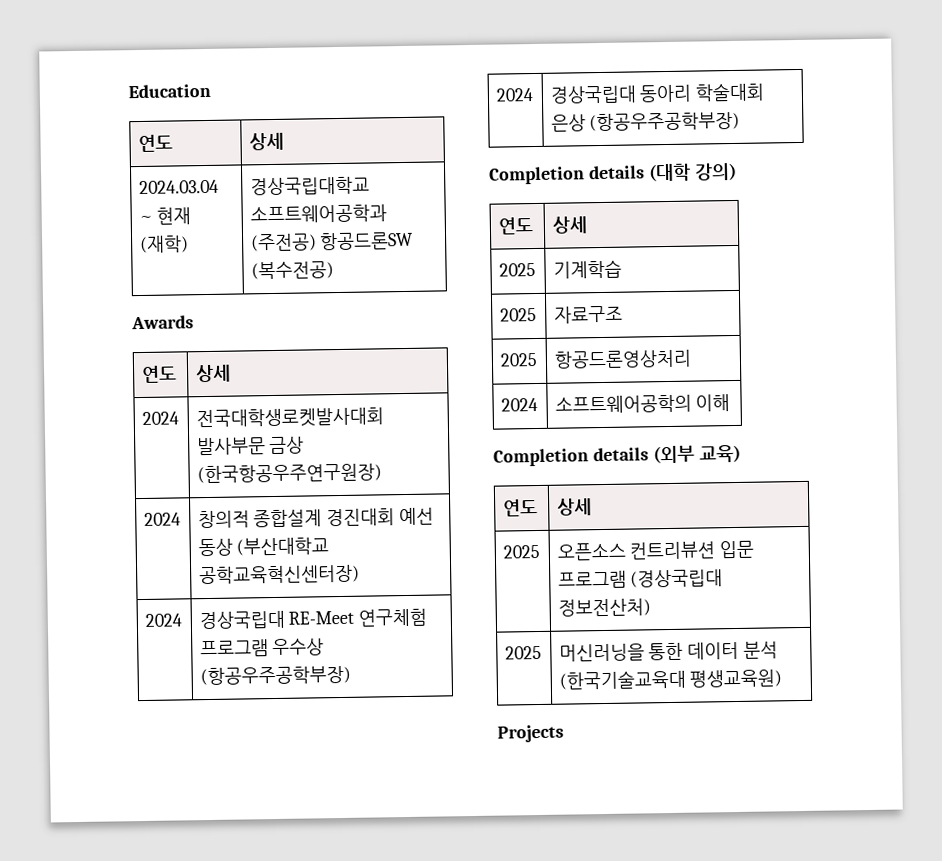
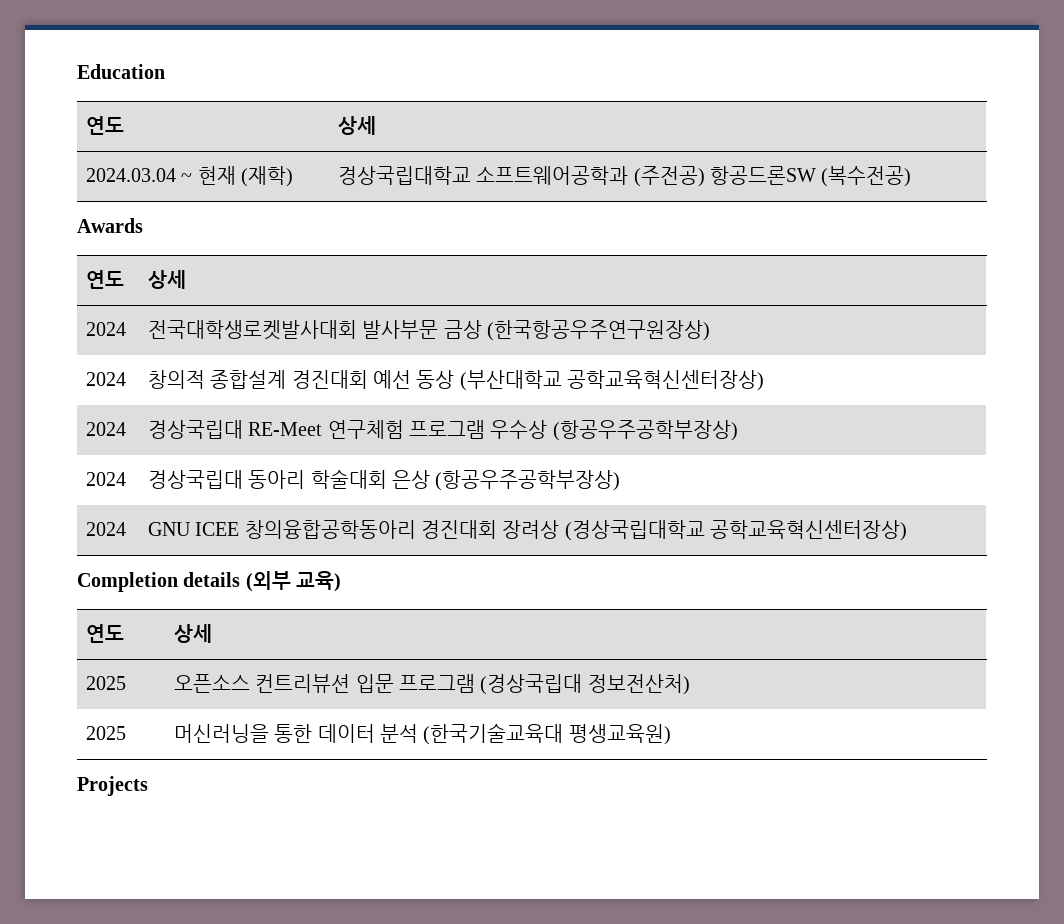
[196,463,382,484] (한국항공우주연구원장) -> [486,320,710,341] (한국항공우주연구원장상)
[198,564,360,585] 공학교육혁신센터장) -> [567,370,765,391] 공학교육혁신센터장상)
[199,665,351,686] (항공우주공학부장) -> [552,420,738,441] (항공우주공학부장상)
[589,111,741,132] [489,162,737,185] [497,217,534,235] [551,216,588,234] [498,263,536,277] [552,259,622,279] [499,307,537,322] [553,305,623,324] [499,352,538,367] [553,349,692,369] [500,397,538,412] [554,394,731,414] (항공우주공학부장) // Completion details (대학 강의) // 연도 | 상세 // 2025 | 기계학습 // 2025 | 자료구조 // 2025 | 항공드론영상처리 // 2024 | 소프트웨어공학의 이해 -> [435,470,621,491] [85,522,126,536] [147,520,908,541] (항공우주공학부장상) // 2024 | GNU ICEE 창의융합공학동아리 경진대회 장려상 (경상국립대학교 공학교육혁신센터장상)

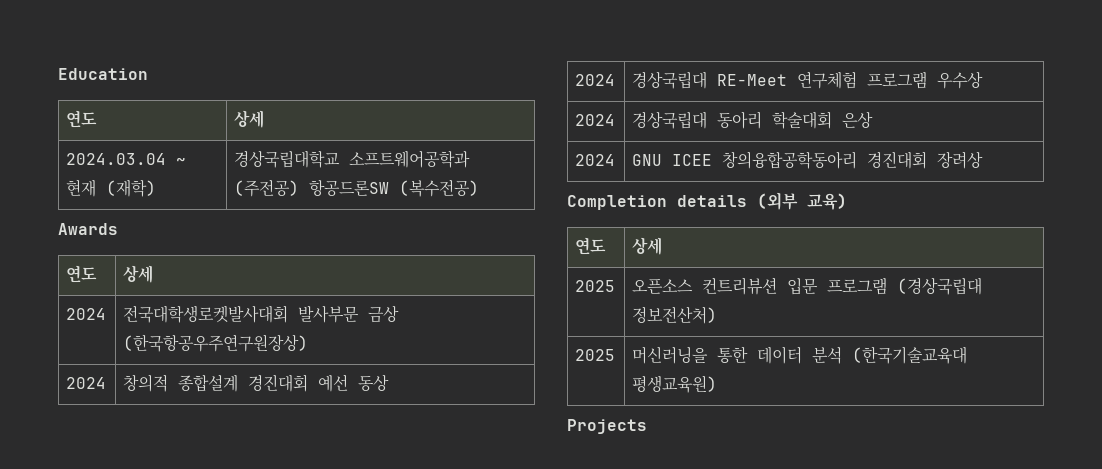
[459,370,765,391] (부산대학교 공학교육혁신센터장상) -> (390, 382) none
[552,420,738,441] (항공우주공학부장상) -> (984, 80) none
[435,470,621,491] (항공우주공학부장상) -> (874, 119) none
[564,520,908,541] (경상국립대학교 공학교육혁신센터장상) -> (984, 160) none

